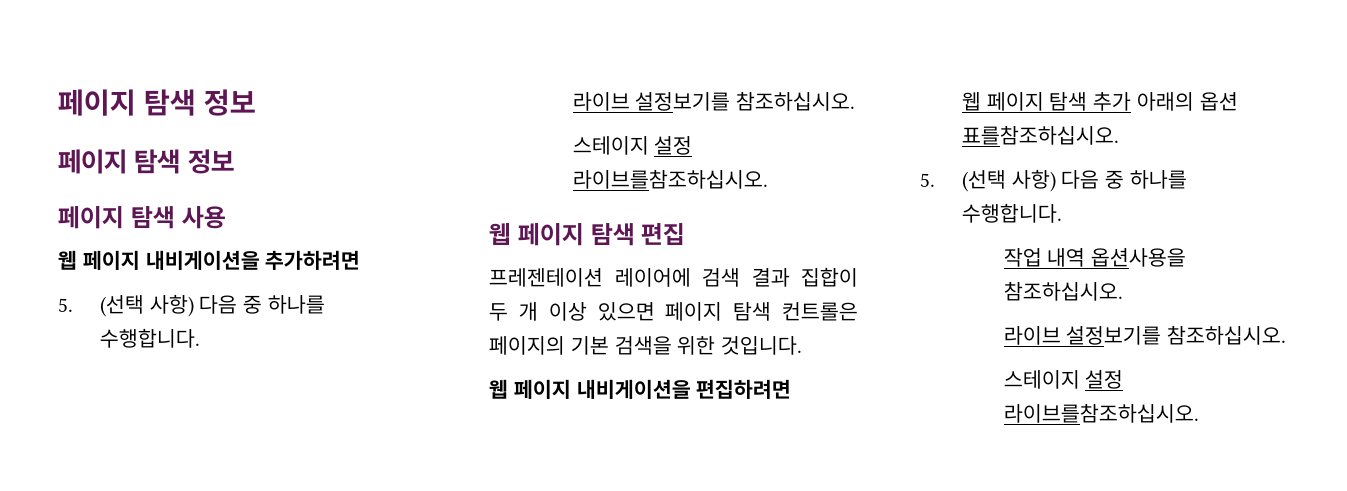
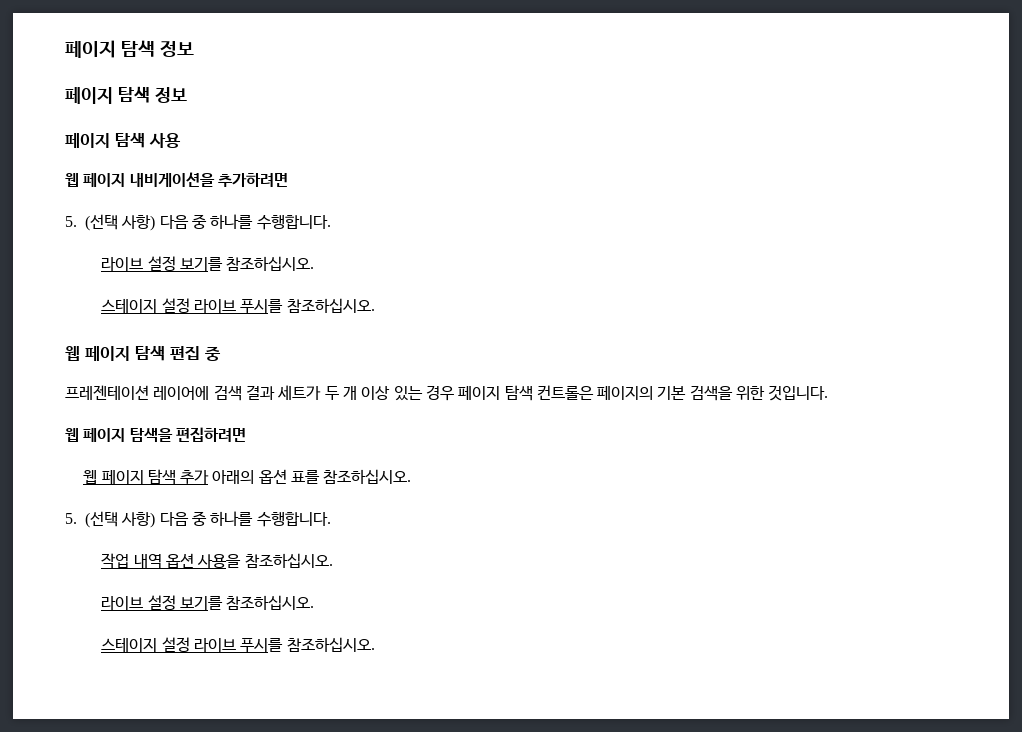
[635,91,856,111] [572,136,693,155] [572,169,768,189] 설정보기를 참조하십시오. // 스테이지 설정 라이브를참조하십시오. -> [147,256,315,271] [101,298,375,313] 설정 보기를 참조하십시오. // 스테이지 설정 라이브 푸시를 참조하십시오.
(686, 234) none -> [205,346,221,361] 중
[801,267,858,287] 집합이 -> [277,385,322,400] 세트가
[597,302,655,321] 있으면 -> [393,385,454,401] 있는 경우
[576,379,691,399] 내비게이션을 -> [129,428,173,443] 탐색을
[961,125,1119,145] 표를참조하십시오. -> [291,469,412,484] 표를 참조하십시오.
[1091,248,1187,267] 옵션사용을 -> [166,553,242,568] 옵션 사용을
[1066,325,1287,345] [1003,370,1124,389] [1003,403,1199,423] 설정보기를 참조하십시오. // 스테이지 설정 라이브를참조하십시오. -> [147,595,315,610] [101,637,375,652] 설정 보기를 참조하십시오. // 스테이지 설정 라이브 푸시를 참조하십시오.

